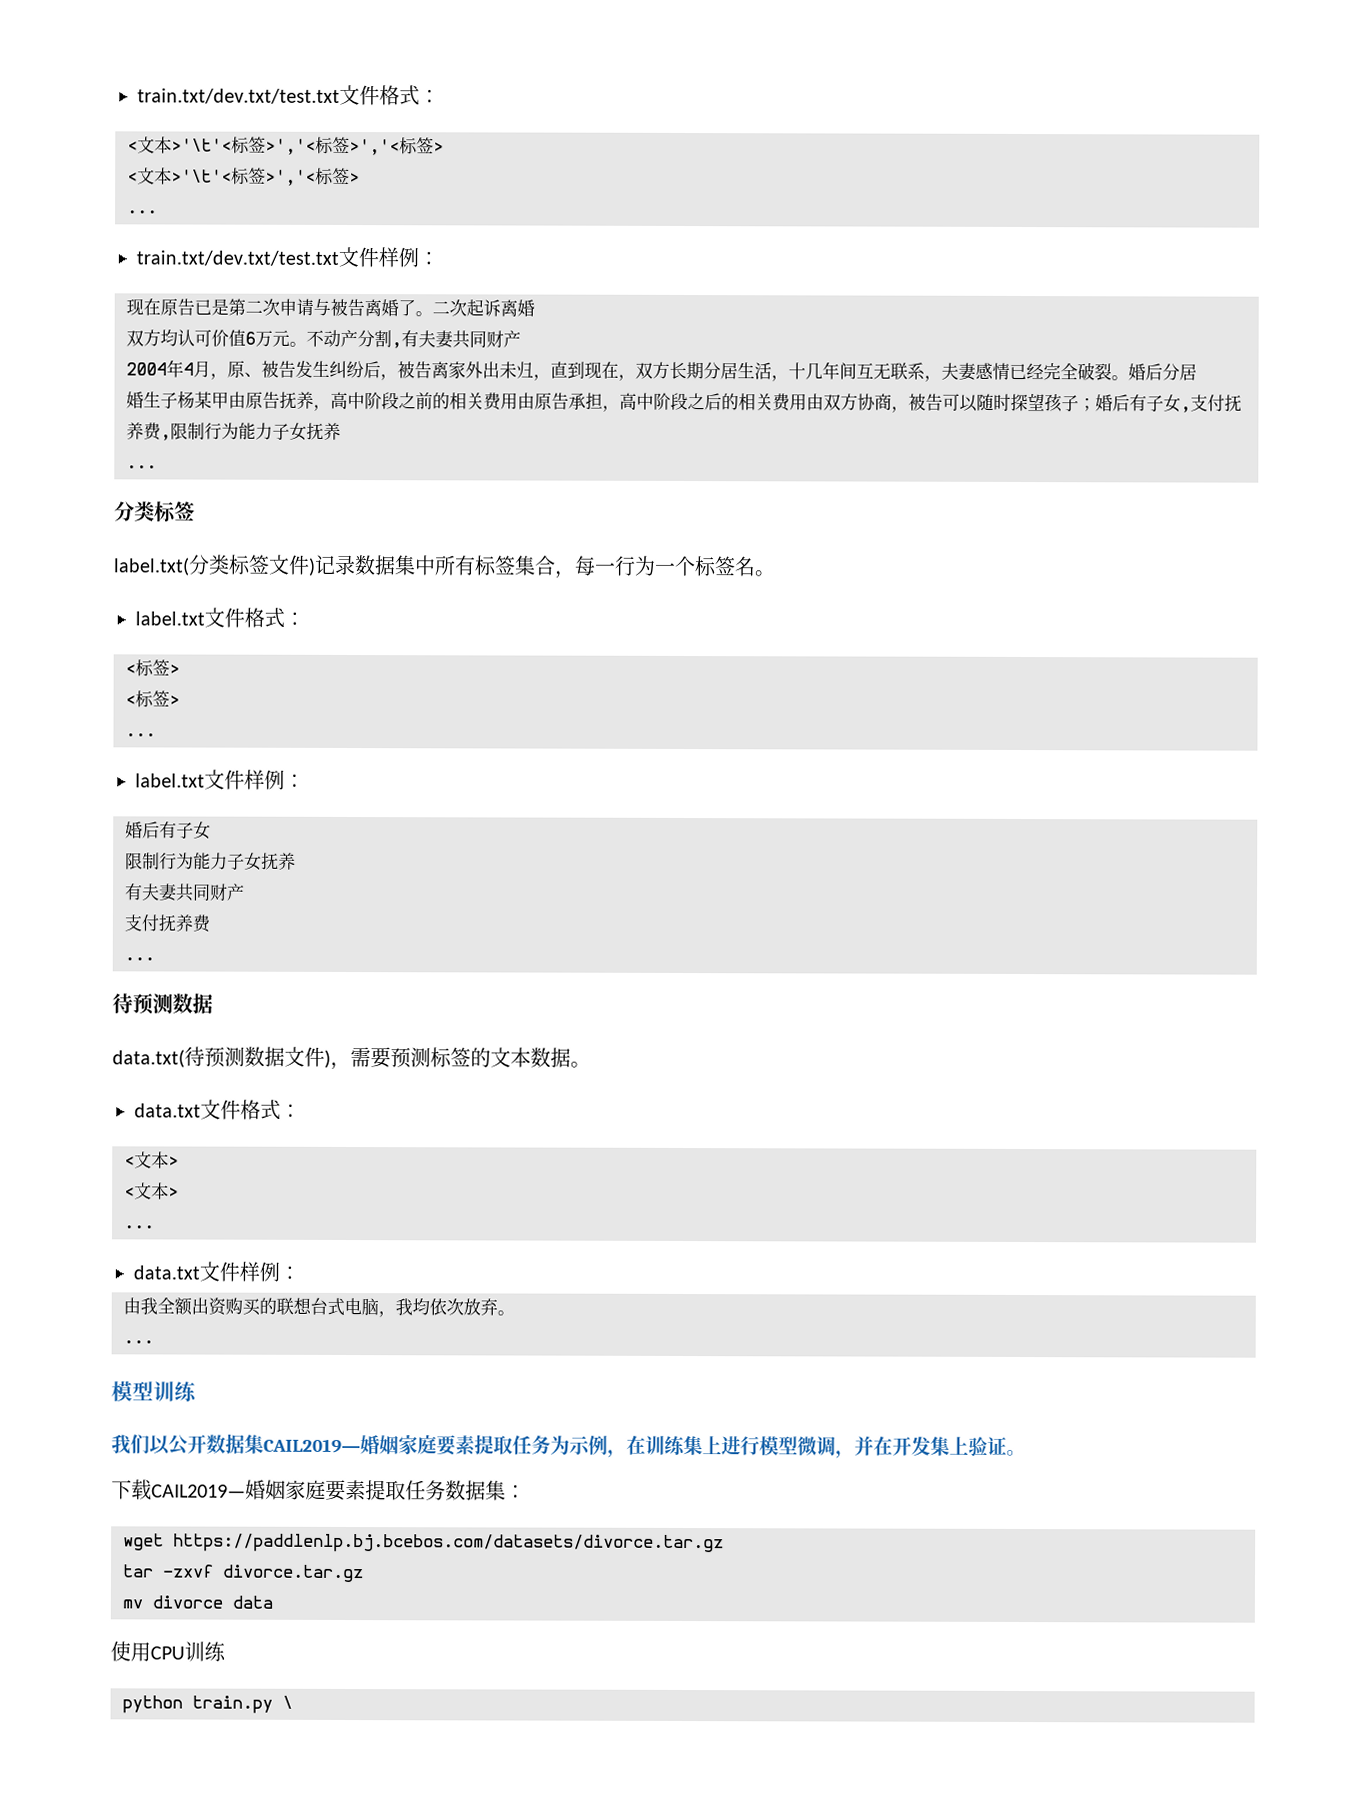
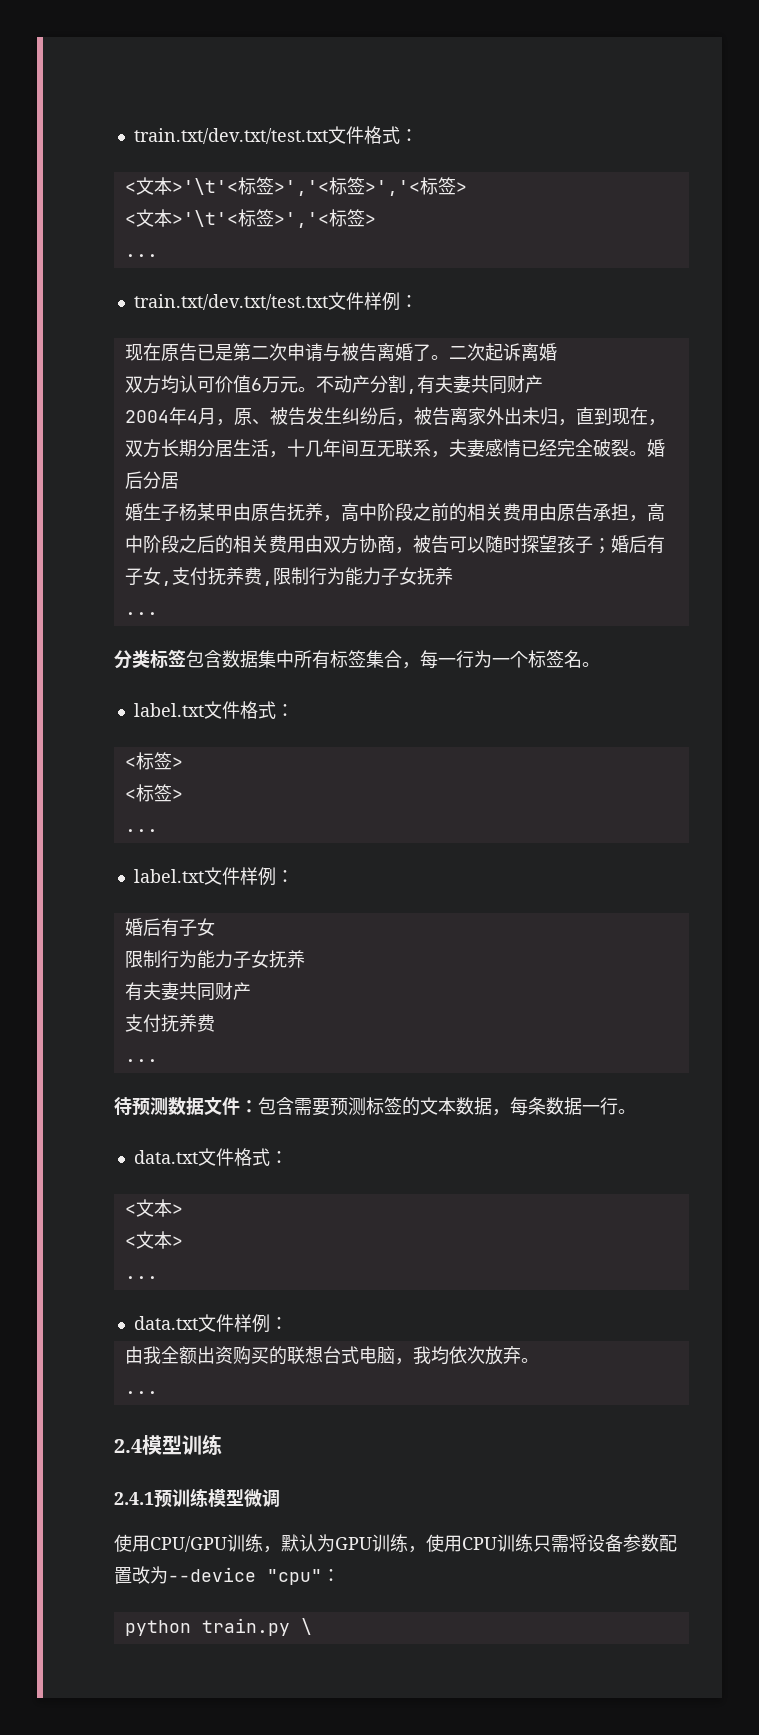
[113,554,356,576] // label.txt(分类标签文件)记录 -> [186,650,222,668] 包含
[112,1046,351,1071] // data.txt(待预测数据文件)， -> [204,1097,294,1115] 文件：包含
(571, 1057) none -> [492,1097,618,1116] ，每条数据一行
(154, 1341) none -> [114,1439,142,1453] 2.4
[111,1433,1026,1459] [111,1479,526,1501] [123,1533,724,1554] [122,1564,364,1583] [122,1595,273,1609] [110,1641,226,1662] 我们以公开数据集CAIL2019—婚姻家庭要素提取任务为示例，在训练集上进行模型微调，并在开发集上验证。 // 下载CAIL2019—婚姻家庭要素提取任务数据集： // wget https://paddlenlp.bj.bcebos.com/datasets/divorce.tar.gz // tar -zxvf divorce.tar.gz // mv divorce data // 使用CPU训练 -> [114,1488,280,1508] [114,1534,677,1553] [114,1566,340,1585] 2.4.1预训练模型微调 // 使用CPU/GPU训练，默认为GPU训练，使用CPU训练只需将设备参数配置改为--device "cpu"：

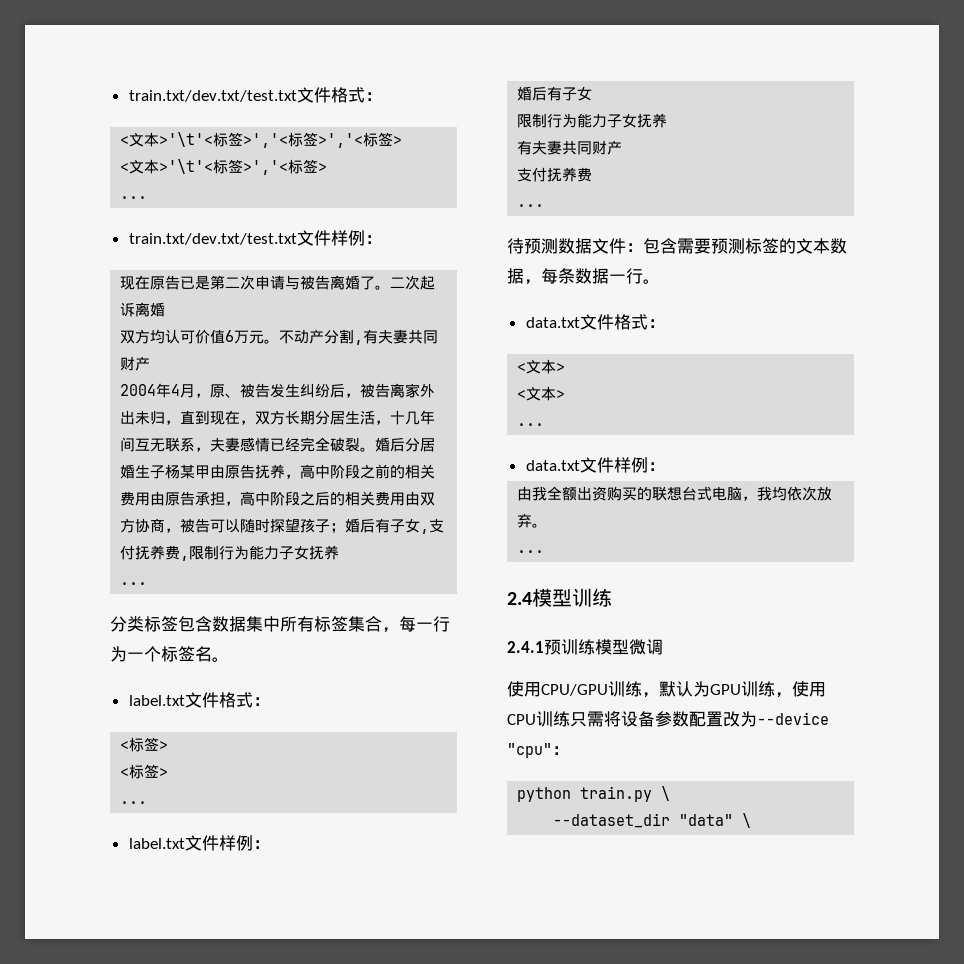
(312, 1626) none -> [553,813,752,828] // --dataset_dir "data" \

